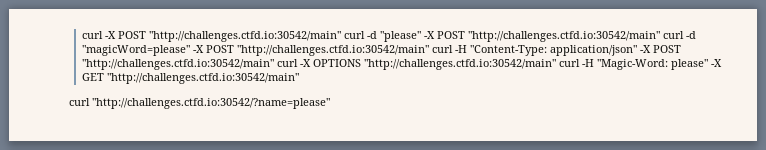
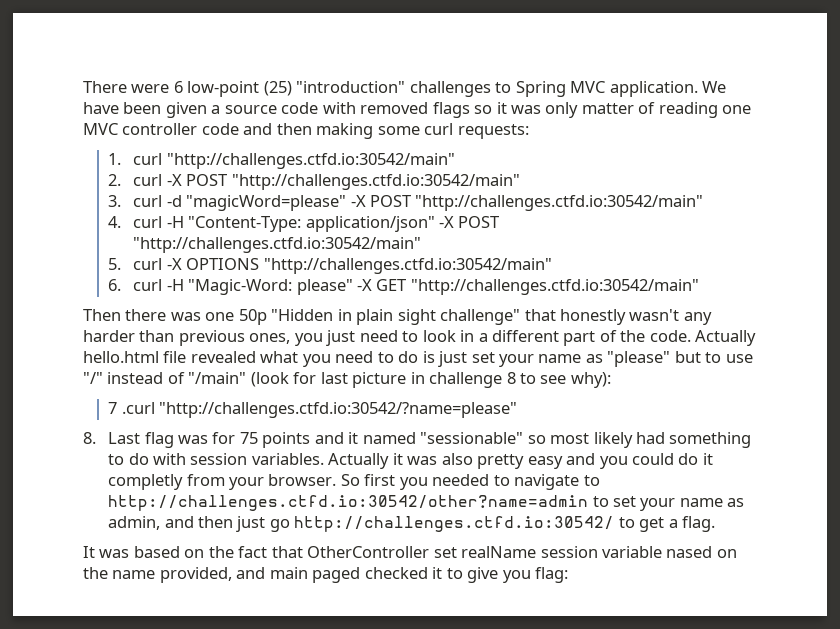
[81,31,660,42] curl -X POST "http://challenges.ctfd.io:30542/main" curl -d "please" -X POST "http://challenges.ctfd.io:30542/main" -> [83,81,727,97] [83,102,752,118] [83,123,529,139] [108,153,455,169] [108,174,520,190] [108,195,122,207] There were 6 low-point (25) "introduction" challenges to Spring MVC application. We have been given a source code with removed flags so it was only matter of reading one MVC controller code and then making some curl requests: // 1. curl "http://challenges.ctfd.io:30542/main" // 2. curl -X POST "http://challenges.ctfd.io:30542/main" // 3.
(429, 50) none -> [108,216,122,228] // 4.
(274, 64) none -> [108,258,122,270] // 5.
(556, 64) none -> [108,279,122,291] // 6.
[69,98,330,109] curl "http://challenges.ctfd.io:30542/?name=please" -> [83,309,712,325] [83,330,757,346] [83,351,753,367] [83,372,611,388] [108,402,518,418] [83,432,752,448] [108,453,713,469] [108,474,600,490] [108,495,745,511] [108,516,716,532] [83,546,737,558] [83,567,569,583] Then there was one 50p "Hidden in plain sight challenge" that honestly wasn't any harder than previous ones, you just need to look in a different part of the code. Actually hello.html file revealed what you need to do is just set your name as "please" but to use "/" instead of "/main" (look for last picture in challenge 8 to see why): // 7 .curl "http://challenges.ctfd.io:30542/?name=please" // 8. Last flag was for 75 points and it named "sessionable" so most likely had something to do with session variables. Actually it was also pretty easy and you could do it completly from your browser. So first you needed to navigate to http://challenges.ctfd.io:30542/other?name=admin to set your name as admin, and then just go http://challenges.ctfd.io:30542/ to get a flag. // It was based on the fact that OtherController set realName session variable nased on the name provided, and main paged checked it to give you flag:

